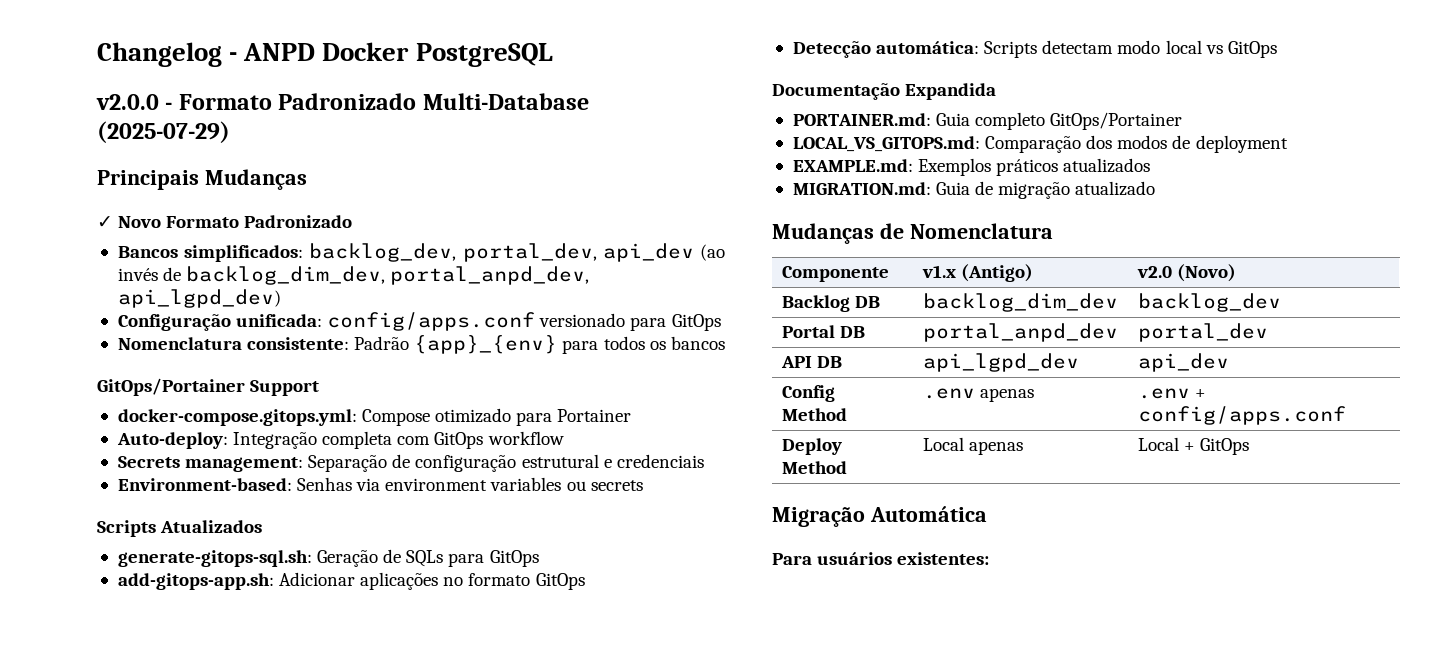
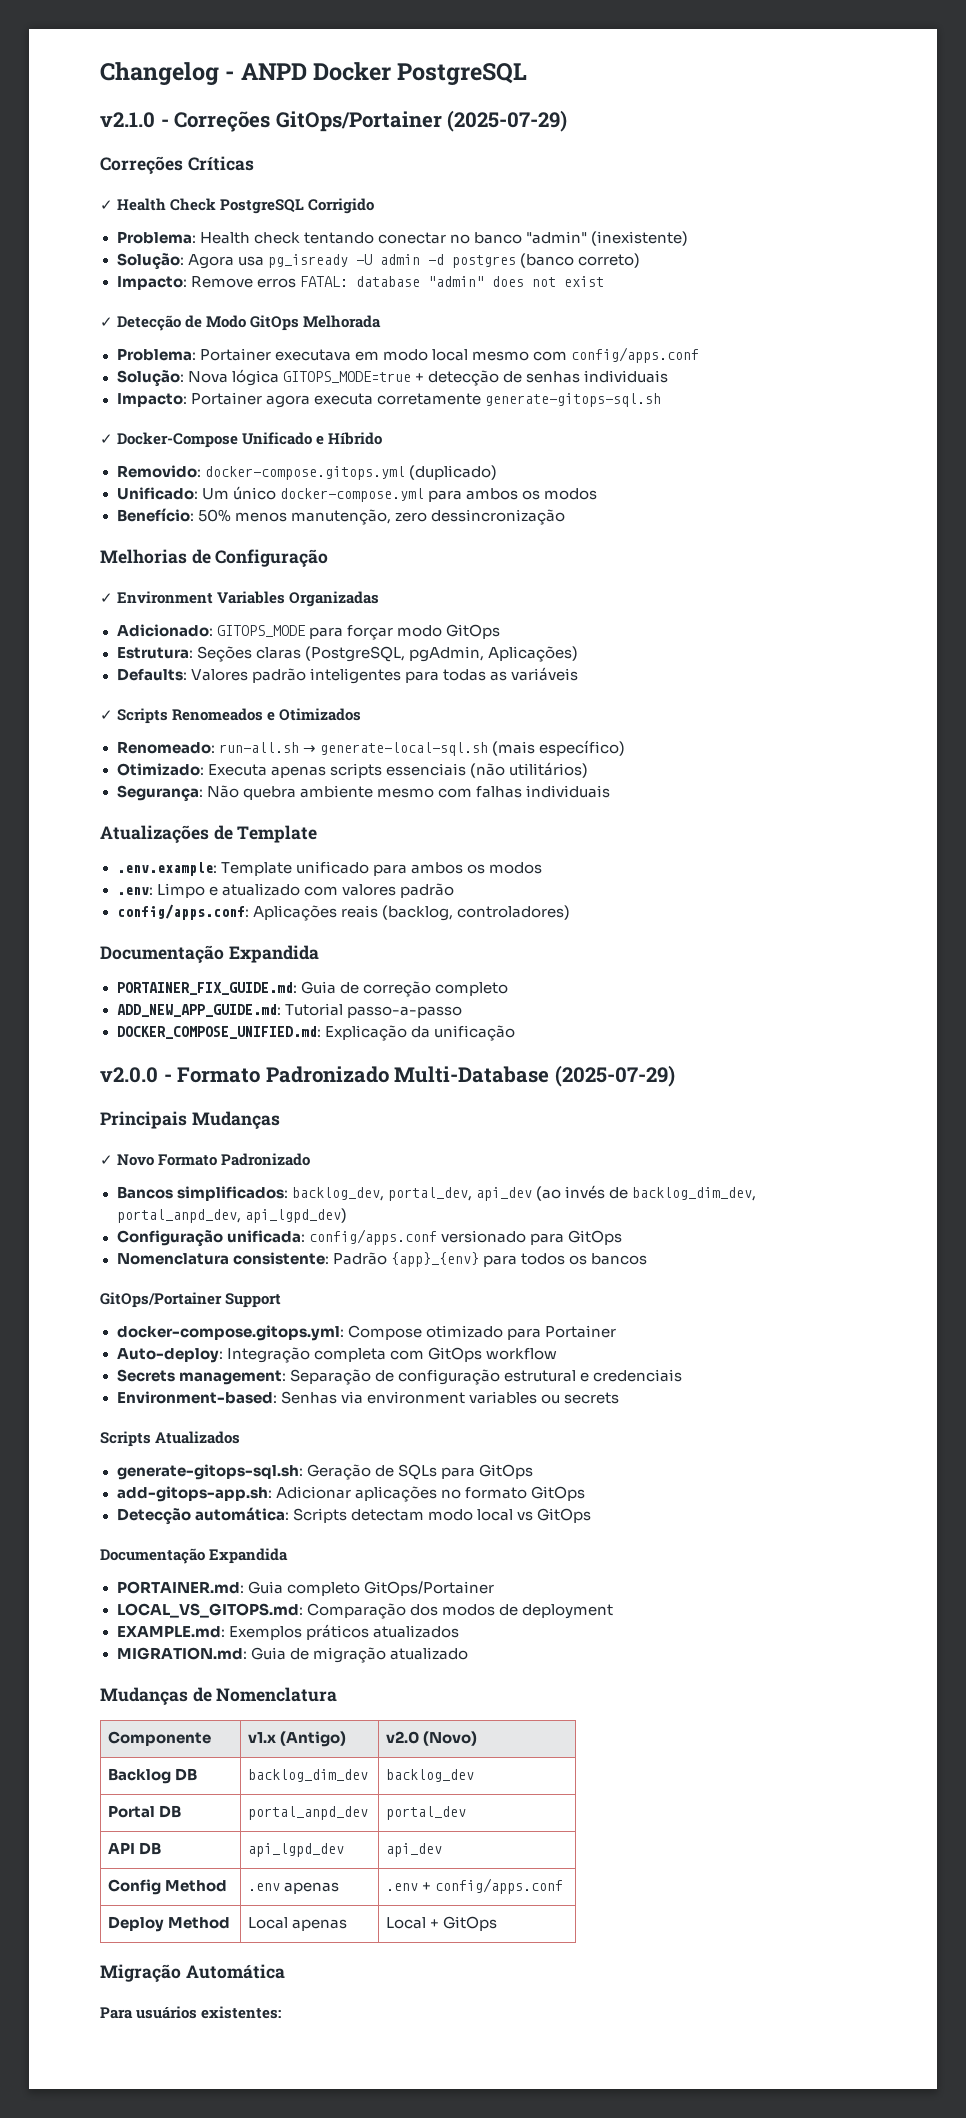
(553, 55) none -> [100,110,568,132] [100,156,254,174] [100,198,375,214] [116,231,688,246] [116,253,640,270] [116,276,604,290] [100,315,382,331] [116,347,699,363] [116,369,668,387] [116,392,661,408] [100,432,383,448] [116,465,497,480] [116,486,597,502] [116,508,565,525] [100,549,329,567] [100,591,380,607] [116,624,500,640] [116,646,578,662] [116,667,578,684] [100,708,362,724] [116,740,625,756] [116,762,588,778] [116,785,610,802] [100,825,318,843] [116,861,542,876] [116,883,454,898] [116,904,570,921] [100,945,319,963] [116,981,508,997] [116,1003,462,1018] [116,1025,515,1041] // v2.1.0 - Correções GitOps/Portainer (2025-07-29) // Correções Críticas // ✓ Health Check PostgreSQL Corrigido // Problema: Health check tentando conectar no banco "admin" (inexistente) // Solução: Agora usa pg_isready -U admin -d postgres (banco correto) // Impacto: Remove erros FATAL: database "admin" does not exist // ✓ Detecção de Modo GitOps Melhorada // Problema: Portainer executava em modo local mesmo com config/apps.conf // Solução: Nova lógica GITOPS_MODE=true + detecção de senhas individuais // Impacto: Portainer agora executa corretamente generate-gitops-sql.sh // ✓ Docker-Compose Unificado e Híbrido // Removido: docker-compose.gitops.yml (duplicado) // Unificado: Um único docker-compose.yml para ambos os modos // Benefício: 50% menos manutenção, zero dessincronização // Melhorias de Configuração // ✓ Environment Variables Organizadas // Adicionado: GITOPS_MODE para forçar modo GitOps // Estrutura: Seções claras (PostgreSQL, pgAdmin, Aplicações) // Defaults: Valores padrão inteligentes para todas as variáveis // ✓ Scripts Renomeados e Otimizados // Renomeado: run-all.sh → generate-local-sql.sh (mais específico) // Otimizado: Executa apenas scripts essenciais (não utilitários) // Segurança: Não quebra ambiente mesmo com falhas individuais // Atualizações de Template // .env.example: Template unificado para ambos os modos // .env: Limpo e atualizado com valores padrão // config/apps.conf: Aplicações reais (backlog, controladores) // Documentação Expandida // PORTAINER_FIX_GUIDE.md: Guia de correção completo // ADD_NEW_APP_GUIDE.md: Tutorial passo-a-passo // DOCKER_COMPOSE_UNIFIED.md: Explicação da unificação

